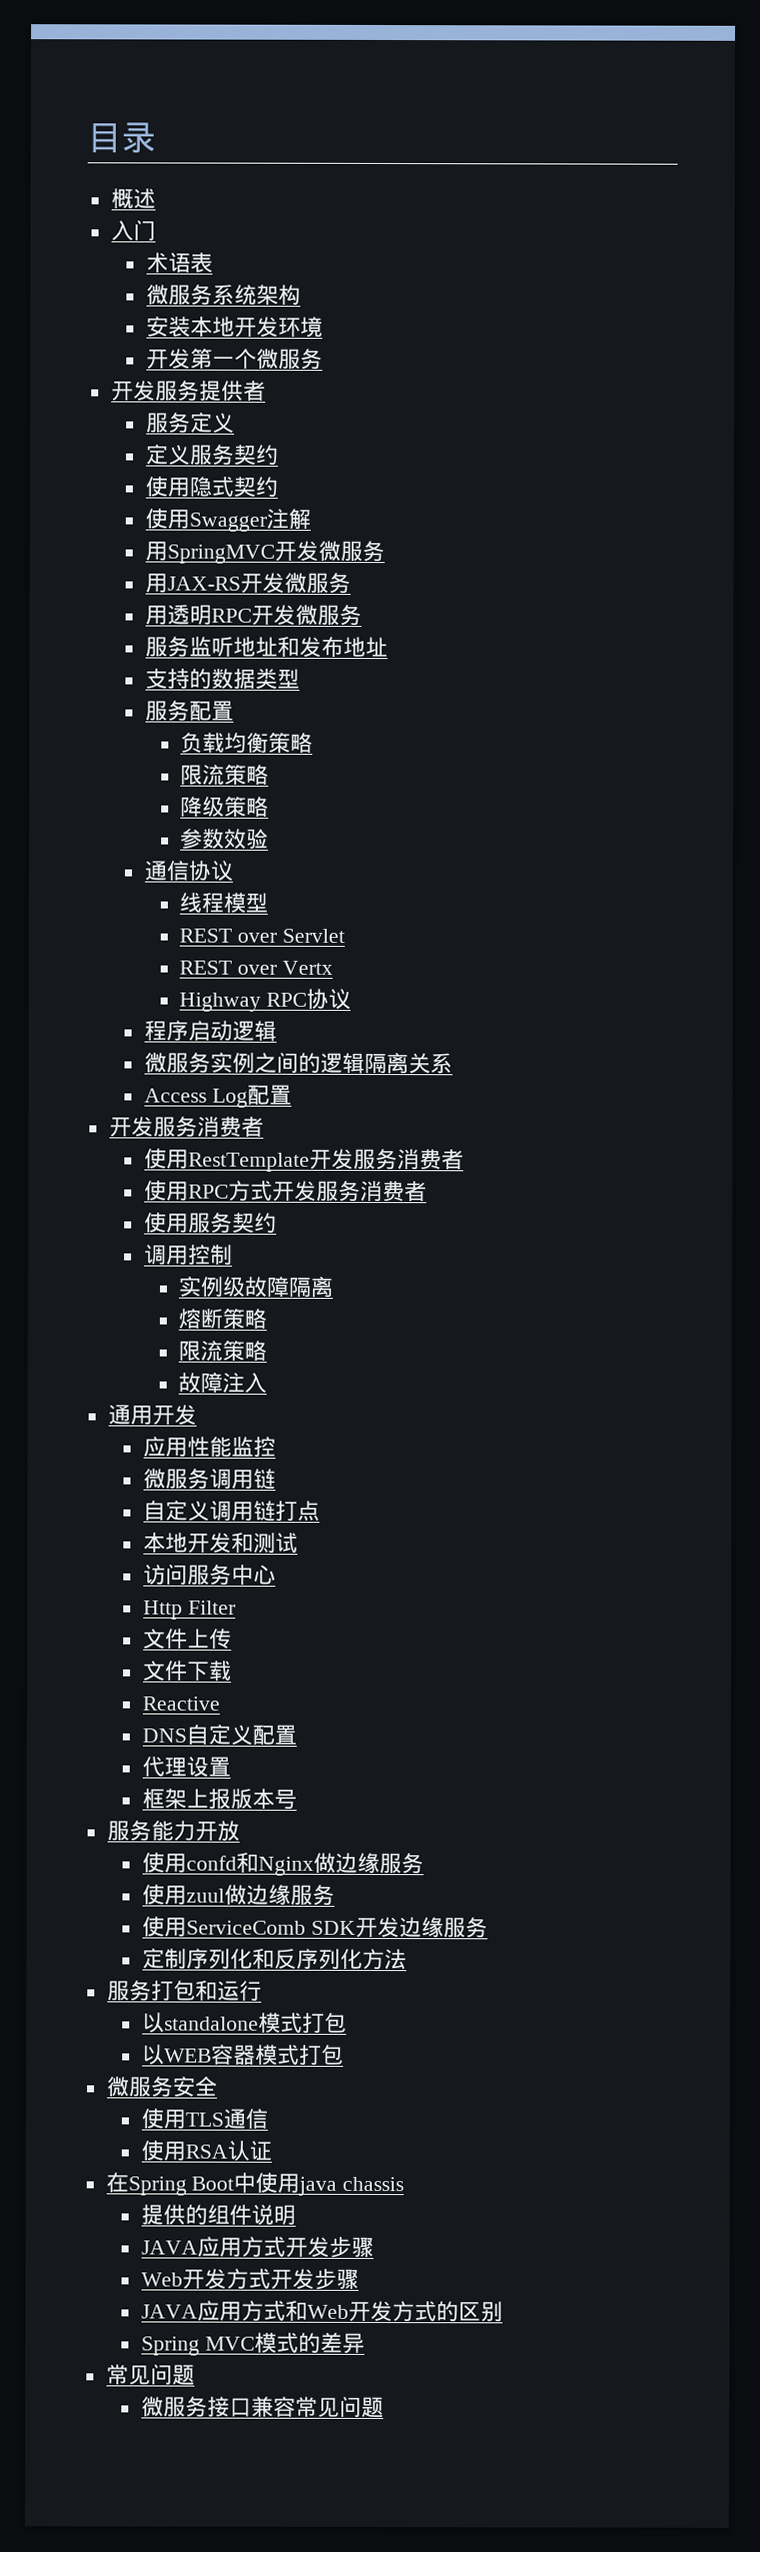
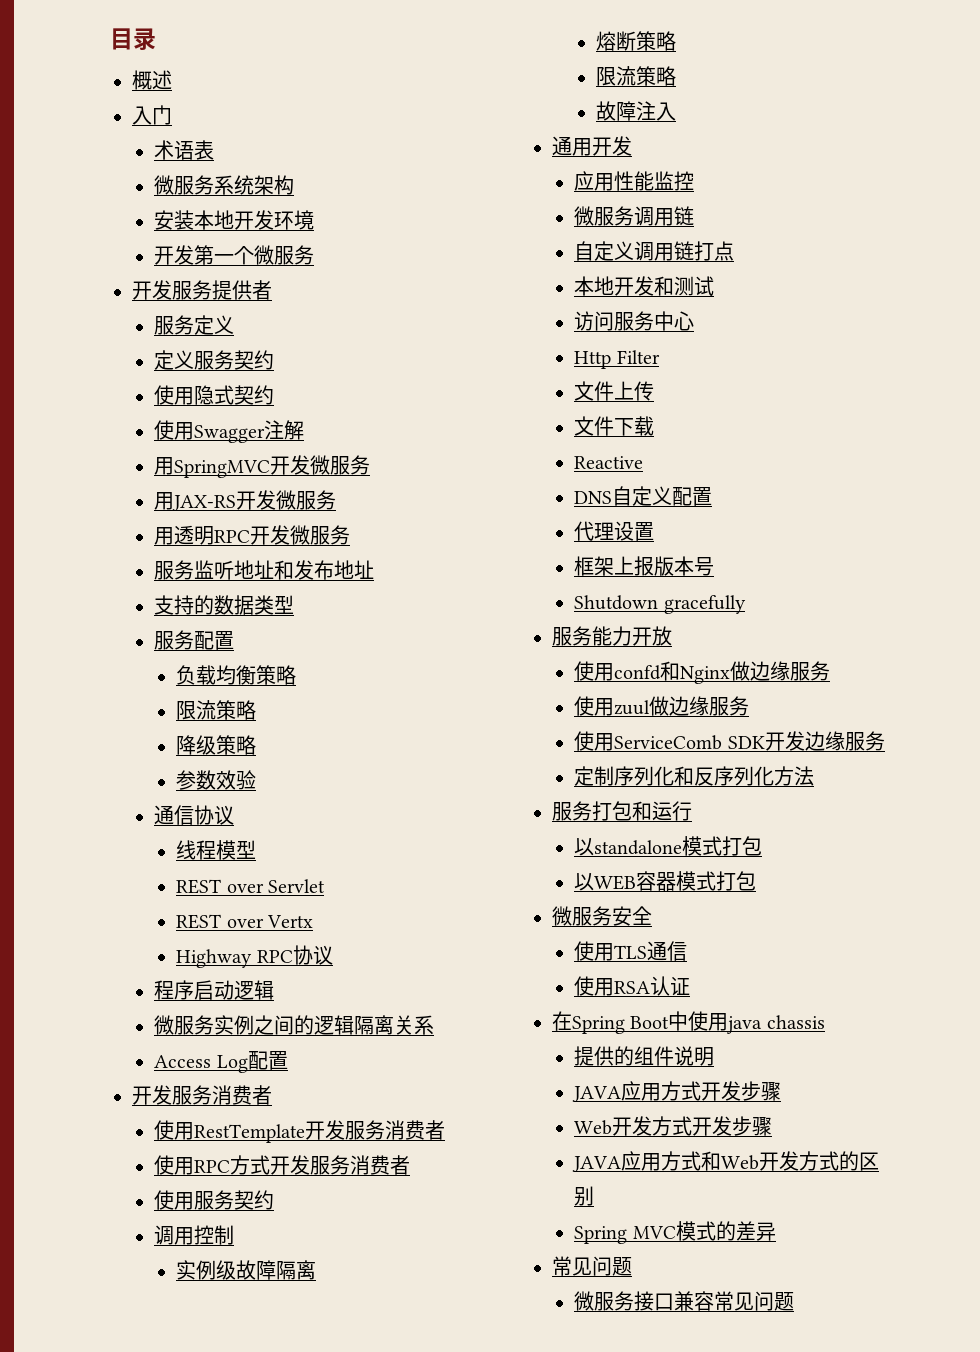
(297, 1798) none -> [574,595,746,614] // Shutdown gracefully

